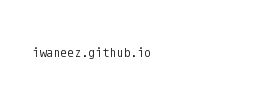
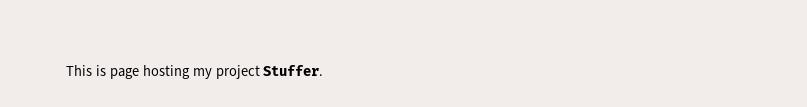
[32,47,151,59] iwaneez.github.io -> [66,65,324,79] This is page hosting my project Stuffer.

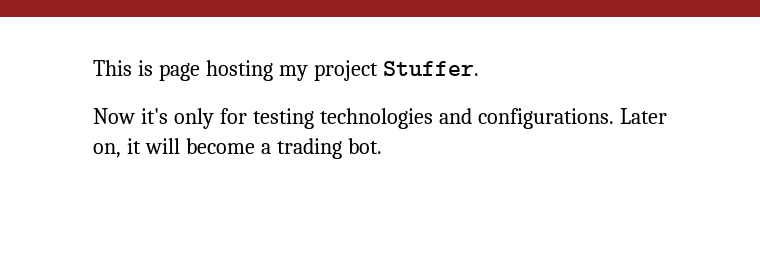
(324, 70) none -> [93,108,667,129] [93,138,382,159] // Now it's only for testing technologies and configurations. Later on, it will become a trading bot.

